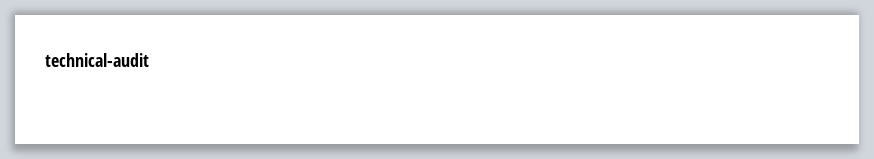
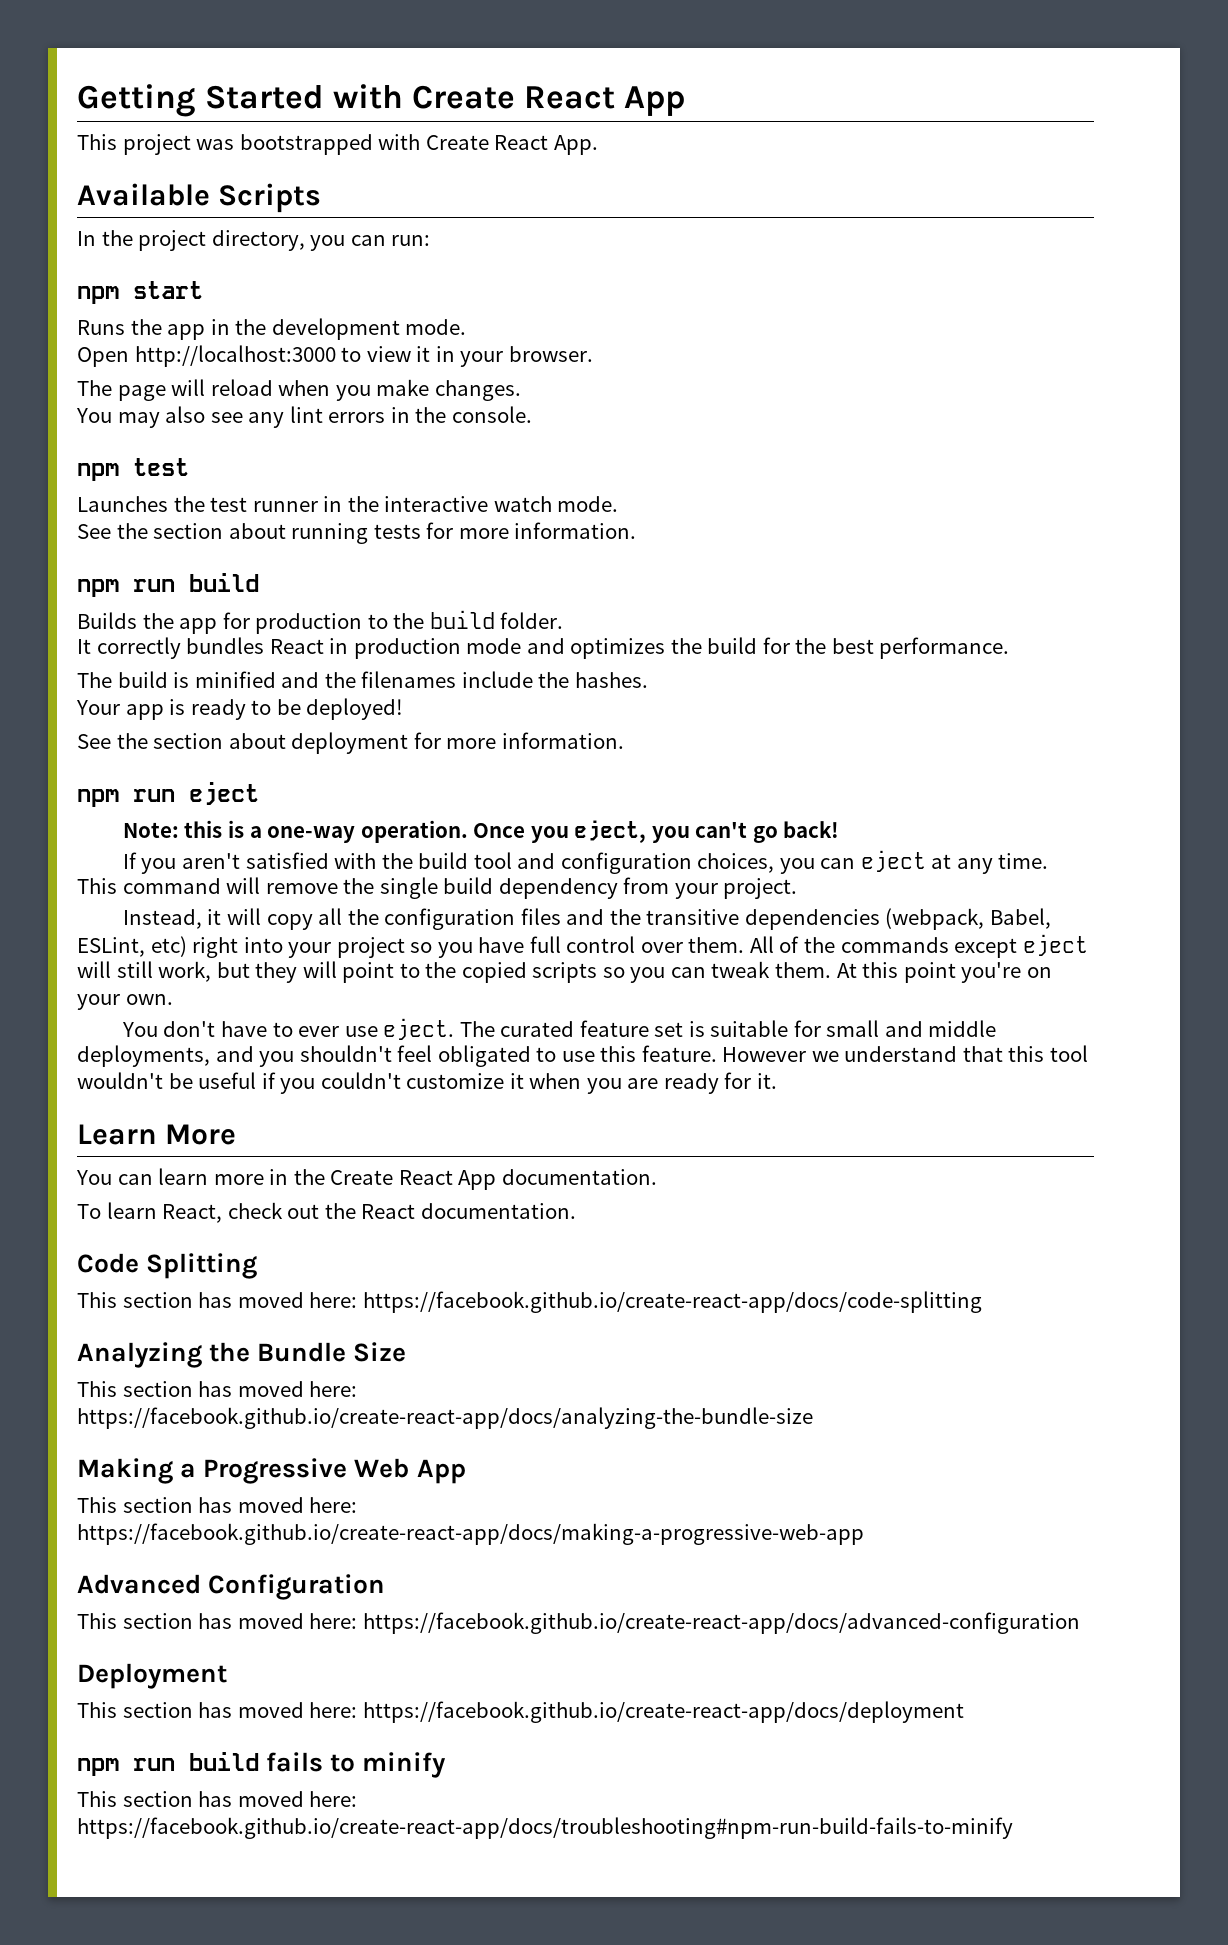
[45,53,149,67] technical-audit -> [77,84,686,117] [77,134,598,155] [77,183,322,213] [77,230,431,251] [77,281,203,304] [77,318,467,340] [77,345,593,367] [77,379,521,401] [76,406,532,428] [77,458,189,481] [77,496,619,512] [77,522,637,544] [77,573,259,597] [77,610,564,634] [77,637,1010,659] [77,671,648,688] [76,698,404,720] [77,732,624,754] [77,782,259,807] [122,820,840,843] [122,850,1049,874] [77,877,798,899] [122,908,1051,930] [77,934,1088,958] [77,961,1052,983] [77,994,173,1010] [121,1018,997,1040] [77,1045,1089,1067] [77,1072,777,1094] [77,1124,237,1145] [76,1168,657,1190] [77,1202,576,1223] [77,1253,258,1279] [77,1291,982,1313] [77,1342,407,1368] [77,1381,358,1397] [77,1407,813,1429] [77,1458,466,1484] [77,1497,358,1513] [77,1523,864,1545] [77,1574,386,1600] [77,1612,1080,1634] [77,1663,227,1689] [77,1701,964,1723] [77,1752,447,1778] [77,1791,358,1807] [77,1817,1013,1839] Getting Started with Create React App // This project was bootstrapped with Create React App. // Available Scripts // In the project directory, you can run: // npm start // Runs the app in the development mode. // Open http://localhost:3000 to view it in your browser. // The page will reload when you make changes. // You may also see any lint errors in the console. // npm test // Launches the test runner in the interactive watch mode. // See the section about running tests for more information. // npm run build // Builds the app for production to the build folder. // It correctly bundles React in production mode and optimizes the build for the best performance. // The build is minified and the filenames include the hashes. // Your app is ready to be deployed! // See the section about deployment for more information. // npm run eject // Note: this is a one-way operation. Once you eject, you can't go back! // If you aren't satisfied with the build tool and configuration choices, you can eject at any time. This command will remove the single build dependency from your project. // Instead, it will copy all the configuration files and the transitive dependencies (webpack, Babel, ESLint, etc) right into your project so you have full control over them. All of the commands except eject will still work, but they will point to the copied scripts so you can tweak them. At this point you're on your own. // You don't have to ever use eject. The curated feature set is suitable for small and middle deployments, and you shouldn't feel obligated to use this feature. However we understand that this tool wouldn't be useful if you couldn't customize it when you are ready for it. // Learn More // You can learn more in the Create React App documentation. // To learn React, check out the React documentation. // Code Splitting // This section has moved here: https://facebook.github.io/create-react-app/docs/code-splitting // Analyzing the Bundle Size // This section has moved here: https://facebook.github.io/create-react-app/docs/analyzing-the-bundle-size // Making a Progressive Web App // This section has moved here: https://facebook.github.io/create-react-app/docs/making-a-progressive-web-app // Advanced Configuration // This section has moved here: https://facebook.github.io/create-react-app/docs/advanced-configuration // Deployment // This section has moved here: https://facebook.github.io/create-react-app/docs/deployment // npm run build fails to minify // This section has moved here: https://facebook.github.io/create-react-app/docs/troubleshooting#npm-run-build-fails-to-minify

